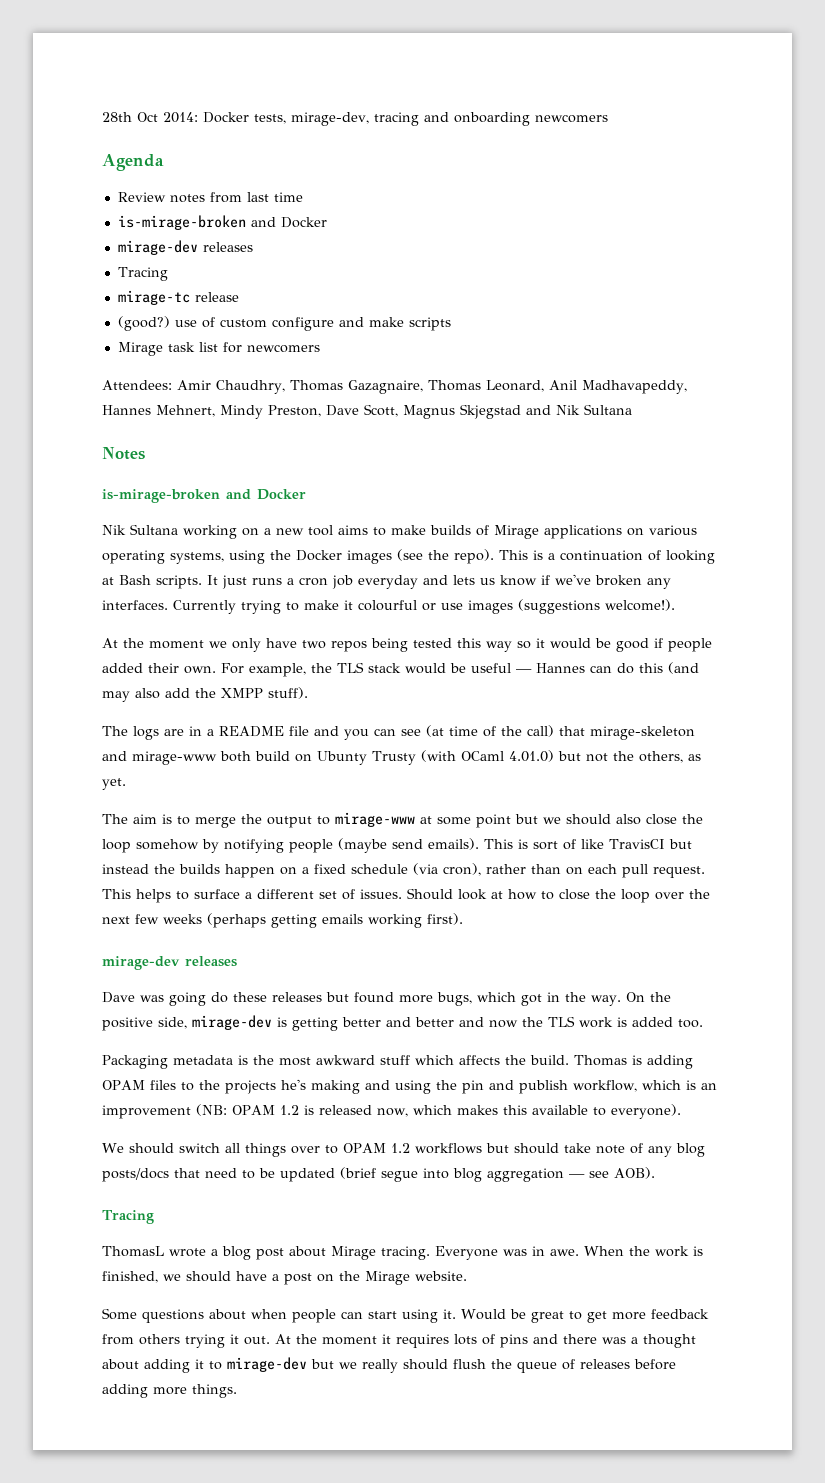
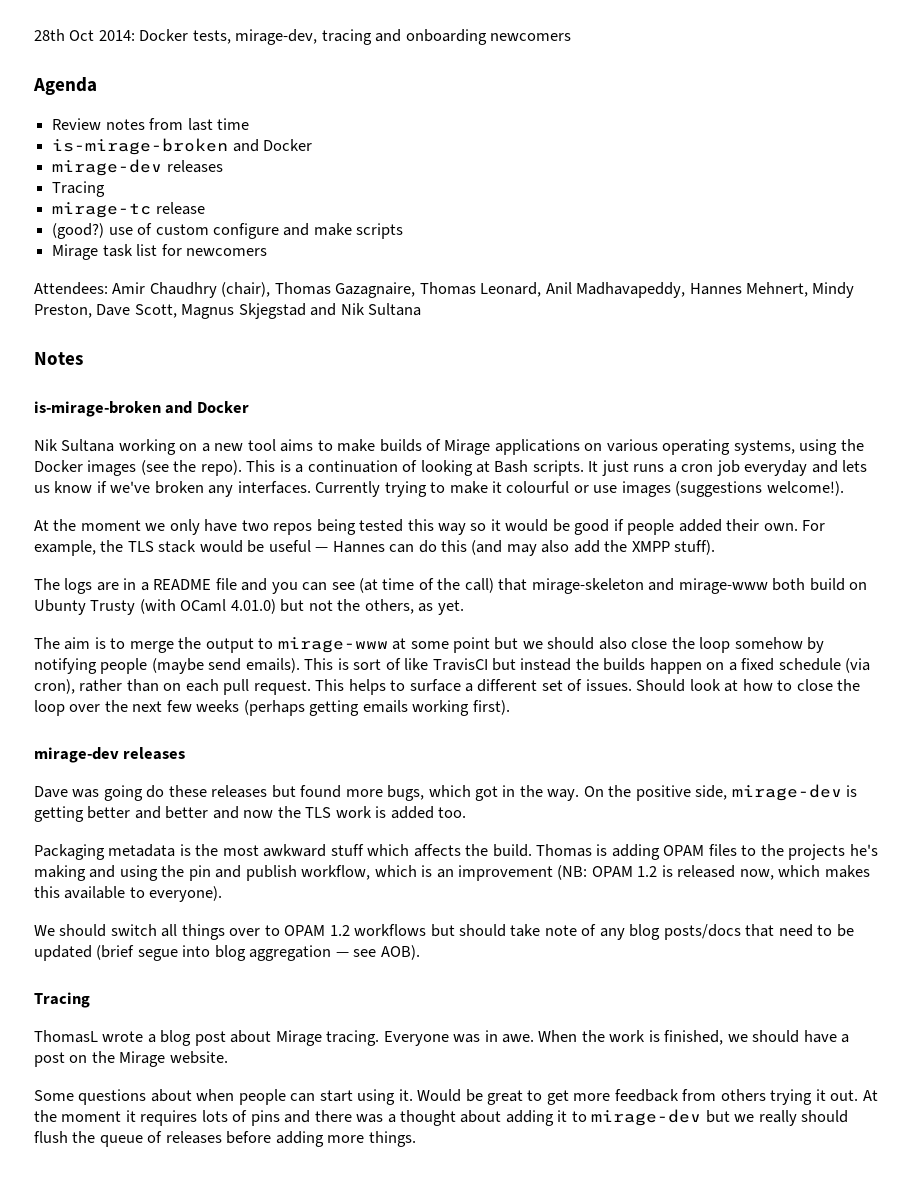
[216,380,285,394] Chaudhry, -> [149,282,271,298] Chaudhry (chair),

